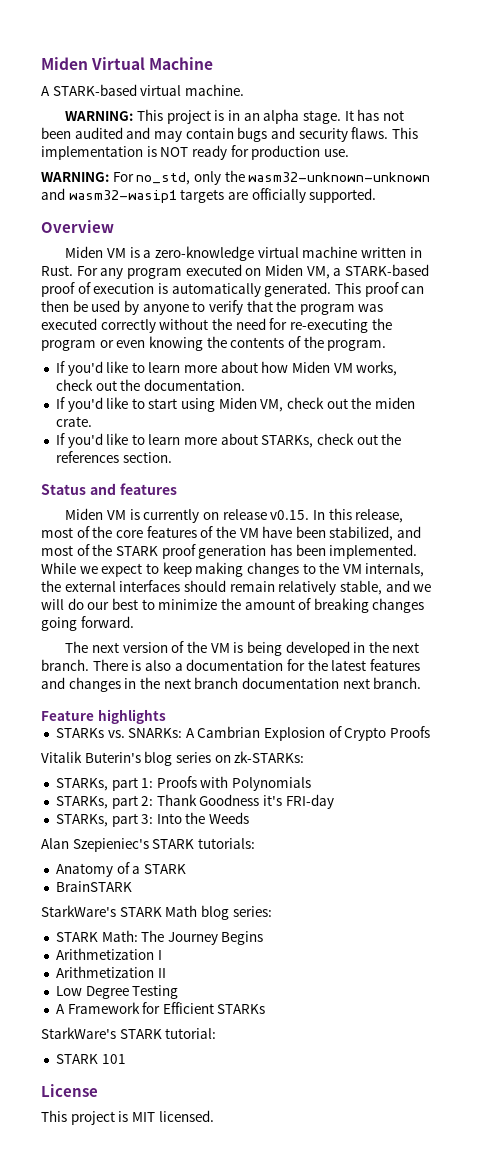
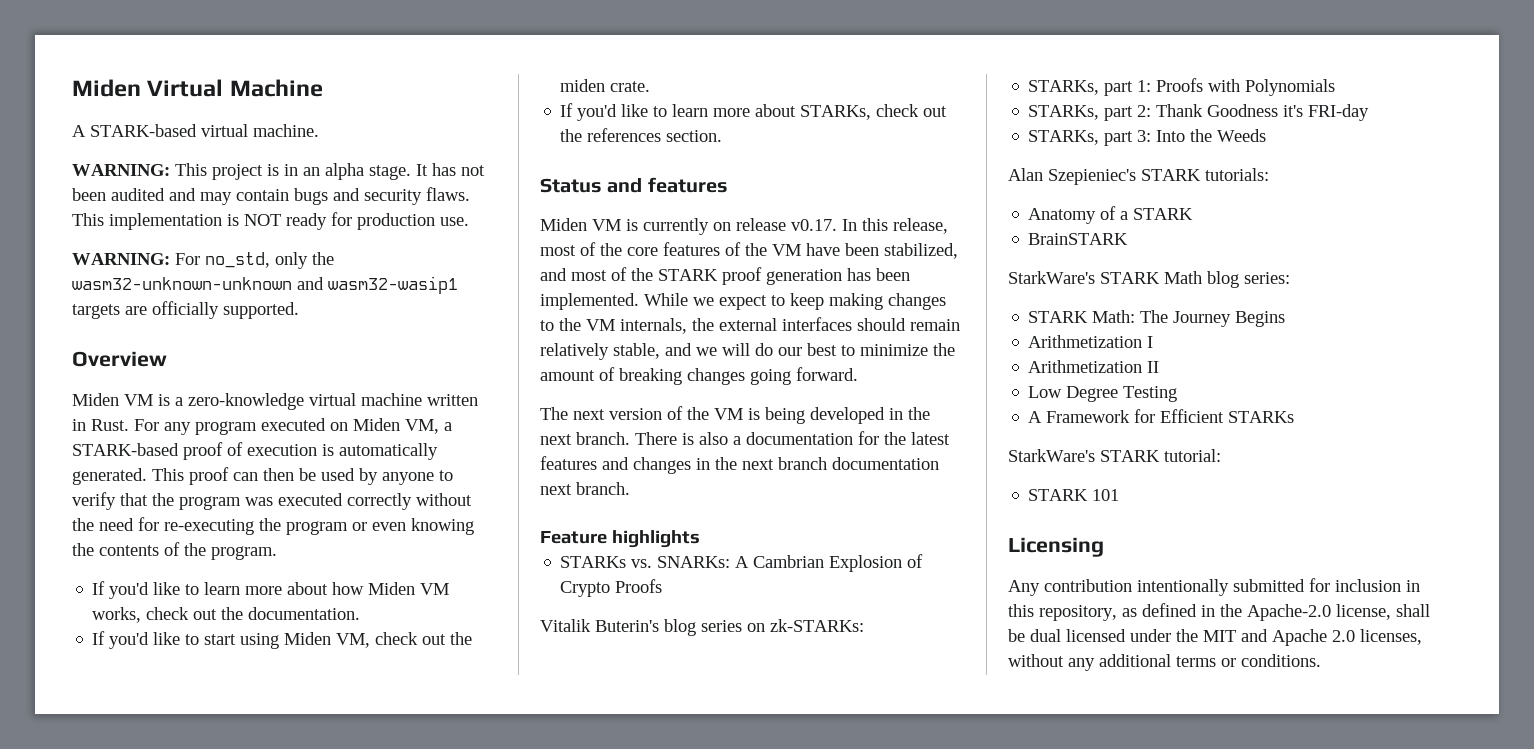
[270,510,310,520] v0.15. -> [791,219,837,231] v0.17.
[41,1084,98,1097] [41,1110,214,1125] License // This project is MIT licensed. -> [1008,537,1104,557] [1008,578,1420,596] [1008,603,1430,621] [1008,629,1422,646] [1008,654,1321,671] Licensing // Any contribution intentionally submitted for inclusion in this repository, as defined in the Apache-2.0 license, shall be dual licensed under the MIT and Apache 2.0 licenses, without any additional terms or conditions.

